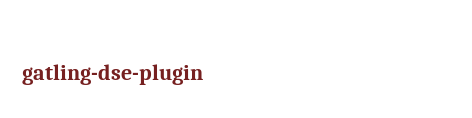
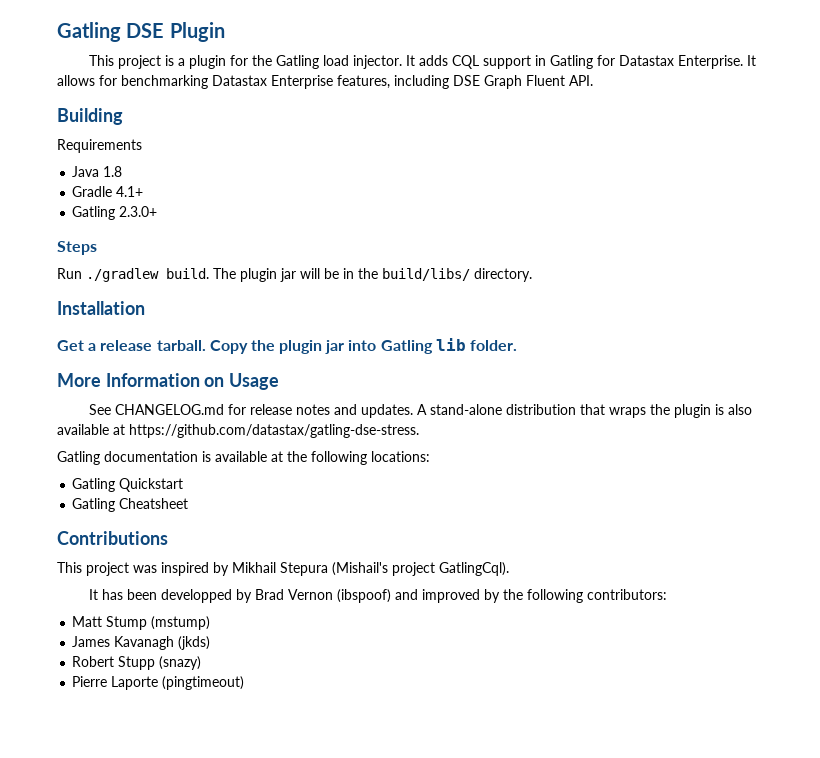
[22,64,203,85] gatling-dse-plugin -> [57,22,225,42] [88,55,756,69] [57,75,593,89] [57,108,123,125] [57,139,142,153] [72,166,123,177] [72,186,144,197] [72,206,158,220] [57,241,97,255] [57,268,532,282] [57,301,145,315] [57,338,518,354] [57,373,280,390] [88,404,752,418] [57,424,419,438] [57,451,430,465] [72,478,184,492] [72,498,189,512] [57,531,168,545] [57,562,509,576] [88,589,667,603] [72,616,211,630] [72,636,211,650] [72,656,202,670] [72,676,245,690] Gatling DSE Plugin // This project is a plugin for the Gatling load injector. It adds CQL support in Gatling for Datastax Enterprise. It allows for benchmarking Datastax Enterprise features, including DSE Graph Fluent API. // Building // Requirements // Java 1.8 // Gradle 4.1+ // Gatling 2.3.0+ // Steps // Run ./gradlew build. The plugin jar will be in the build/libs/ directory. // Installation // Get a release tarball. Copy the plugin jar into Gatling lib folder. // More Information on Usage // See CHANGELOG.md for release notes and updates. A stand-alone distribution that wraps the plugin is also available at https://github.com/datastax/gatling-dse-stress. // Gatling documentation is available at the following locations: // Gatling Quickstart // Gatling Cheatsheet // Contributions // This project was inspired by Mikhail Stepura (Mishail's project GatlingCql). // It has been developped by Brad Vernon (ibspoof) and improved by the following contributors: // Matt Stump (mstump) // James Kavanagh (jkds) // Robert Stupp (snazy) // Pierre Laporte (pingtimeout)

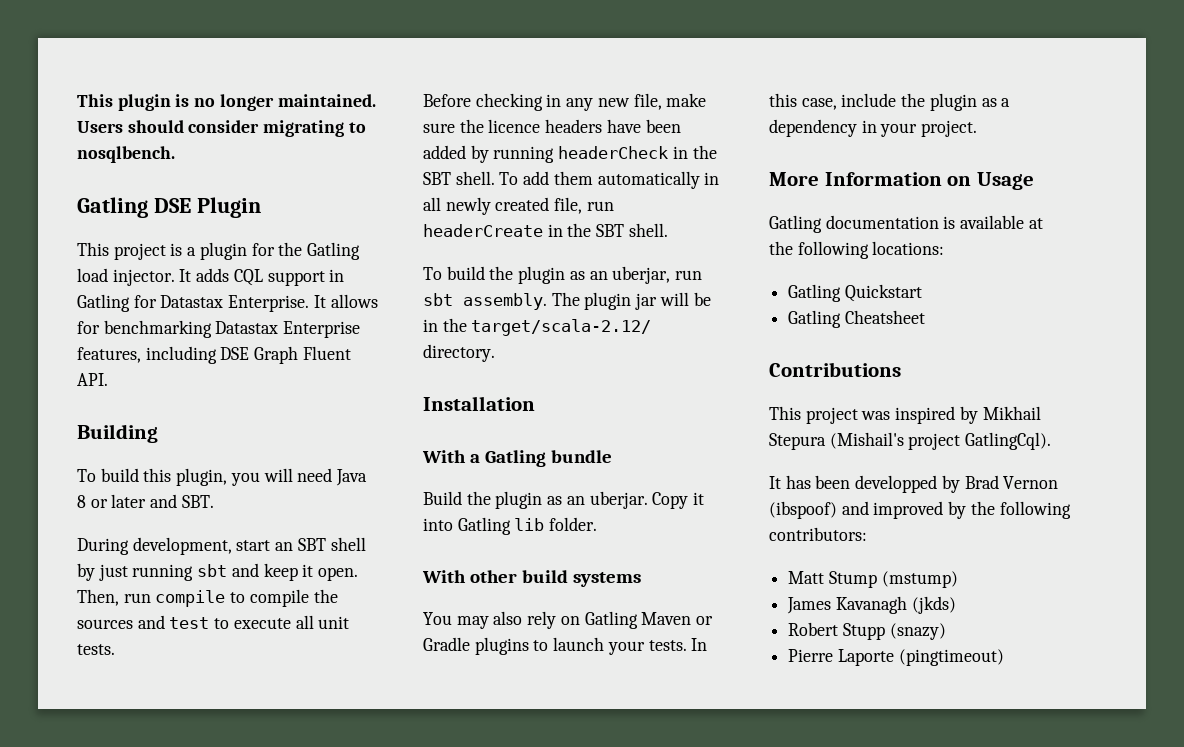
(57, 32) none -> [77,94,376,111] [77,120,366,137] [77,146,175,163] This plugin is no longer maintained. Users should consider migrating to nosqlbench. //
[57,139,142,153] [72,166,123,177] [72,186,144,197] [72,206,158,220] [57,241,97,255] [57,268,209,282] Requirements // Java 1.8 // Gradle 4.1+ // Gatling 2.3.0+ // Steps // Run ./gradlew build. -> [77,468,368,486] [77,494,214,508] [77,537,366,555] [77,563,359,581] [77,589,338,607] [77,615,350,629] [77,644,115,655] [423,93,707,111] [423,119,681,133] [423,145,717,163] [423,171,720,189] [423,197,614,215] [423,223,668,237] [423,266,703,284] [423,293,547,310] To build this plugin, you will need Java 8 or later and SBT. // During development, start an SBT shell by just running sbt and keep it open. Then, run compile to compile the sources and test to execute all unit tests. // Before checking in any new file, make sure the licence headers have been added by running headerCheck in the SBT shell. To add them automatically in all newly created file, run headerCreate in the SBT shell. // To build the plugin as an uberjar, run sbt assembly.
[382,268,470,281] build/libs/ -> [471,319,652,336] target/scala-2.12/
[57,338,518,354] [57,373,280,390] [88,404,752,418] [57,424,419,438] Get a release tarball. Copy the plugin jar into Gatling lib folder. // More Information on Usage // See CHANGELOG.md for release notes and updates. A stand-alone distribution that wraps the plugin is also available at https://github.com/datastax/gatling-dse-stress. -> [422,450,613,467] [423,491,705,509] [423,517,598,535] [422,570,642,587] [423,611,714,629] [423,637,708,655] [769,93,1011,111] [769,119,978,137] [769,172,1034,190] With a Gatling bundle // Build the plugin as an uberjar. Copy it into Gatling lib folder. // With other build systems // You may also rely on Gatling Maven or Gradle plugins to launch your tests. In this case, include the plugin as a dependency in your project. // More Information on Usage

